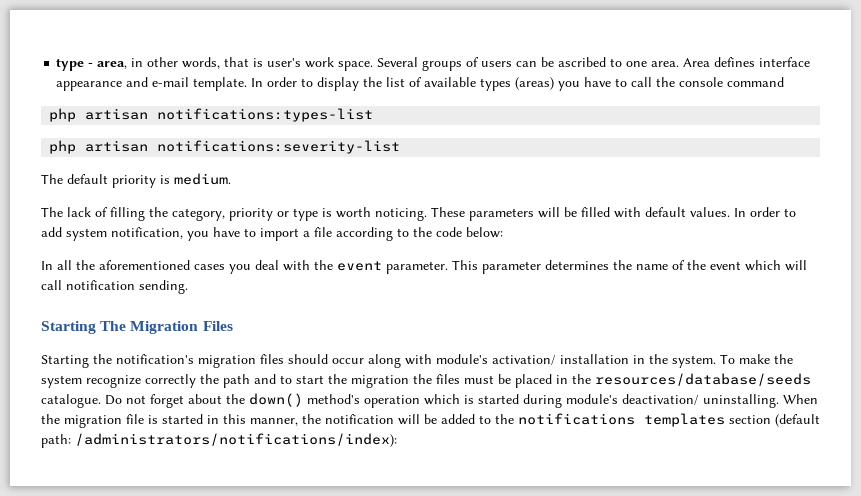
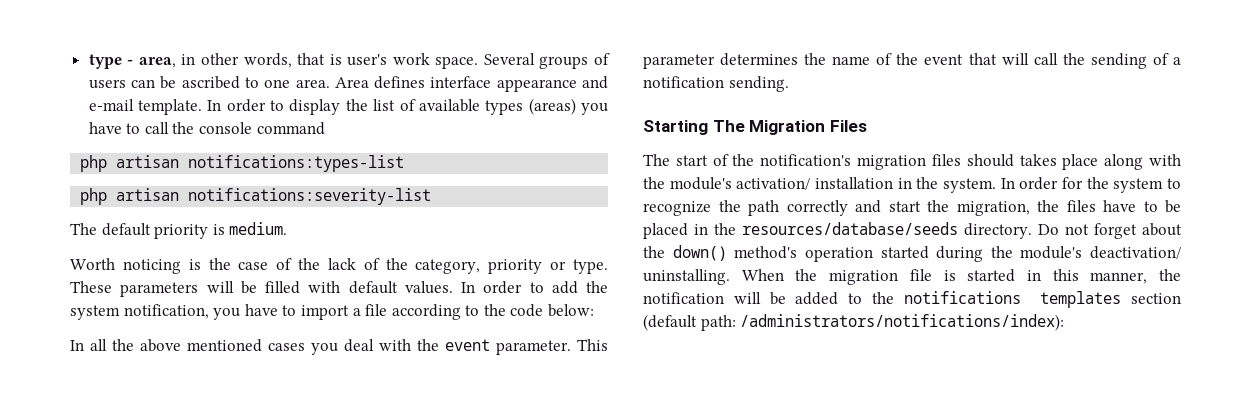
[41,207,63,217] The -> [70,258,321,274] Worth noticing is the case of the
[110,207,145,221] filling -> (380, 264) none
[293,207,427,221] type is worth noticing. -> [573,259,609,274] type.
(62, 232) none -> [586,281,608,293] the
[99,260,190,270] aforementioned -> [140,339,262,352] above mentioned
[745,260,781,271] which -> [968,53,997,65] that
(62, 285) none -> [1062,53,1182,69] the sending of a
[41,355,89,368] Starting -> [643,154,729,166] The start of
[332,358,364,364] occur -> [1019,154,1099,170] takes place
(432, 359) none -> [643,177,665,189] the
[720,354,793,364] [41,374,292,388] To make the system recognize correctly the path and to -> [1000,177,1181,193] [643,200,881,216] In order for the system to recognize the path correctly and
[351,375,409,388] migration -> [956,201,1030,216] migration,
[464,375,494,384] must -> [1103,200,1158,212] have to
[41,394,101,408] catalogue. -> [964,223,1032,239] directory.
[424,394,474,405] which is -> (873, 254) none
(562, 401) none -> [990,246,1013,258] the

